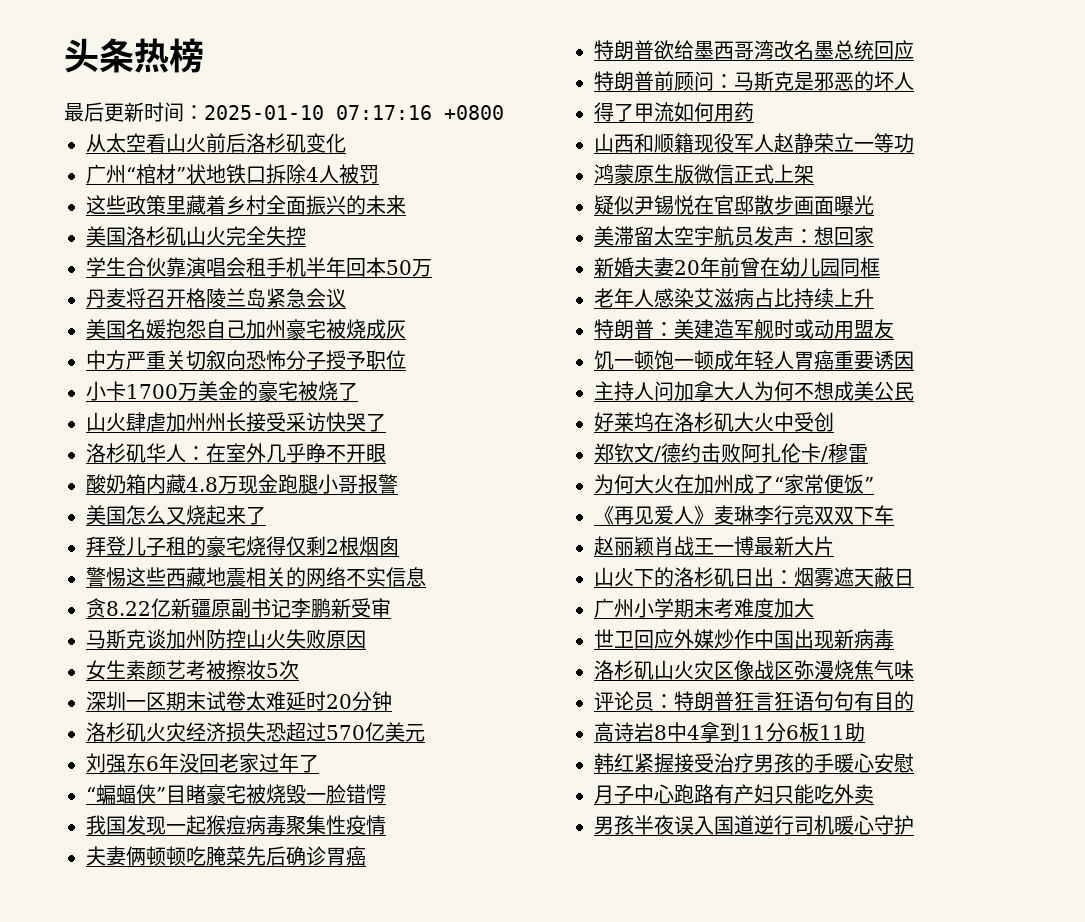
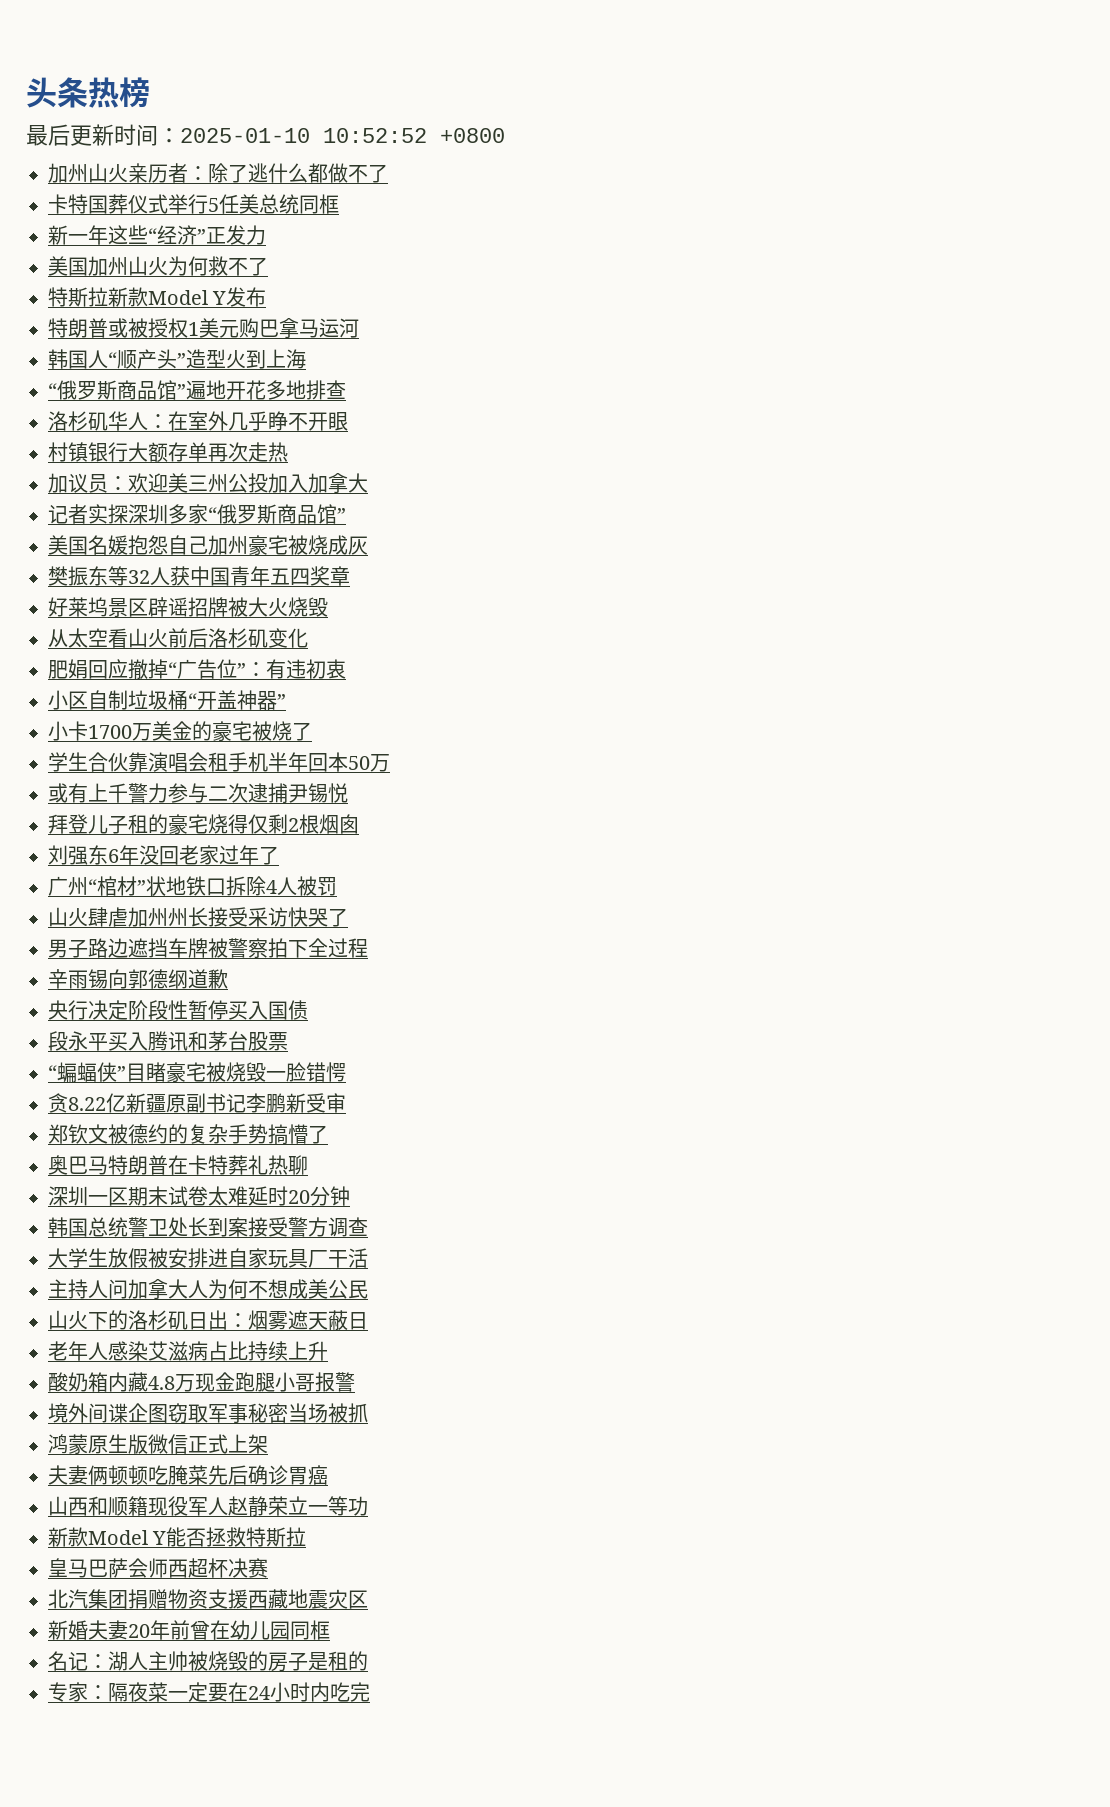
[336,105,432,120] 07:17:16 -> [323,128,427,143] 10:52:52
(504, 112) none -> [48,163,388,183] [48,194,339,214] [48,225,266,245] [48,256,268,276] [48,287,267,307] [48,318,359,339] [48,349,306,369] [48,380,346,400] [48,411,348,431] [48,442,288,462] [48,473,368,494] [48,504,346,524] [48,535,368,555] [48,566,350,586] [48,597,328,617] // 加州山火亲历者：除了逃什么都做不了 // 卡特国葬仪式举行5任美总统同框 // 新一年这些“经济”正发力 // 美国加州山火为何救不了 // 特斯拉新款Model Y发布 // 特朗普或被授权1美元购巴拿马运河 // 韩国人“顺产头”造型火到上海 // “俄罗斯商品馆”遍地开花多地排查 // 洛杉矶华人：在室外几乎睁不开眼 // 村镇银行大额存单再次走热 // 加议员：欢迎美三州公投加入加拿大 // 记者实探深圳多家“俄罗斯商品馆” // 美国名媛抱怨自己加州豪宅被烧成灰 // 樊振东等32人获中国青年五四奖章 // 好莱坞景区辟谣招牌被大火烧毁
[86,164,379,184] [86,195,406,215] [86,226,306,246] 广州“棺材”状地铁口拆除4人被罚 // 这些政策里藏着乡村全面振兴的未来 // 美国洛杉矶山火完全失控 -> [48,659,346,680] [48,690,286,710] [48,721,312,741] 肥娟回应撤掉“广告位”：有违初衷 // 小区自制垃圾桶“开盖神器” // 小卡1700万美金的豪宅被烧了
[86,288,346,308] [86,319,406,339] [86,350,406,370] [86,381,358,401] [86,412,386,432] [86,443,386,463] [86,474,398,494] [86,505,266,525] 丹麦将召开格陵兰岛紧急会议 // 美国名媛抱怨自己加州豪宅被烧成灰 // 中方严重关切叙向恐怖分子授予职位 // 小卡1700万美金的豪宅被烧了 // 山火肆虐加州州长接受采访快哭了 // 洛杉矶华人：在室外几乎睁不开眼 // 酸奶箱内藏4.8万现金跑腿小哥报警 // 美国怎么又烧起来了 -> [48,783,348,804] 或有上千警力参与二次逮捕尹锡悦
[86,567,426,587] [86,598,391,618] [86,629,366,649] [86,660,299,680] [86,691,392,711] [86,722,425,742] // 警惕这些西藏地震相关的网络不实信息 // 贪8.22亿新疆原副书记李鹏新受审 // 马斯克谈加州防控山火失败原因 // 女生素颜艺考被擦妆5次 // 深圳一区期末试卷太难延时20分钟 // 洛杉矶火灾经济损失恐超过570亿美元 -> (359, 824) none
(319, 763) none -> [48,876,337,896] [48,907,348,927] [48,938,368,959] [48,969,228,989] [48,1000,308,1020] [48,1031,288,1051] // 广州“棺材”状地铁口拆除4人被罚 // 山火肆虐加州州长接受采访快哭了 // 男子路边遮挡车牌被警察拍下全过程 // 辛雨锡向郭德纲道歉 // 央行决定阶段性暂停买入国债 // 段永平买入腾讯和茅台股票
[86,815,386,836] 我国发现一起猴痘病毒聚集性疫情 -> [48,1093,346,1113] [48,1124,328,1144] [48,1155,308,1175] [48,1186,350,1206] [48,1217,368,1237] [48,1248,368,1268] [48,1279,368,1300] [48,1310,368,1331] [48,1341,328,1361] [48,1372,355,1392] [48,1403,368,1424] [48,1434,268,1454] 贪8.22亿新疆原副书记李鹏新受审 // 郑钦文被德约的复杂手势搞懵了 // 奥巴马特朗普在卡特葬礼热聊 // 深圳一区期末试卷太难延时20分钟 // 韩国总统警卫处长到案接受警方调查 // 大学生放假被安排进自家玩具厂干活 // 主持人问加拿大人为何不想成美公民 // 山火下的洛杉矶日出：烟雾遮天蔽日 // 老年人感染艾滋病占比持续上升 // 酸奶箱内藏4.8万现金跑腿小哥报警 // 境外间谍企图窃取军事秘密当场被抓 // 鸿蒙原生版微信正式上架
[594,40,914,60] [594,71,914,91] [594,102,754,122] // 特朗普欲给墨西哥湾改名墨总统回应 // 特朗普前顾问：马斯克是邪恶的坏人 // 得了甲流如何用药 -> (328, 1475) none
[594,164,814,184] [594,195,874,215] [594,226,874,246] 鸿蒙原生版微信正式上架 // 疑似尹锡悦在官邸散步画面曝光 // 美滞留太空宇航员发声：想回家 -> [48,1527,307,1547] [48,1558,268,1578] [48,1589,368,1609] 新款Model Y能否拯救特斯拉 // 皇马巴萨会师西超杯决赛 // 北汽集团捐赠物资支援西藏地震灾区
[594,288,874,308] [594,319,894,339] [594,350,914,370] [594,381,914,402] [594,412,834,432] [594,443,868,463] [594,474,874,494] [594,505,894,525] [594,536,834,556] [594,567,914,588] [594,598,814,618] [594,629,894,650] [594,660,914,680] [594,691,914,711] [594,722,865,743] [594,753,914,773] [594,784,874,804] [594,815,914,835] 老年人感染艾滋病占比持续上升 // 特朗普：美建造军舰时或动用盟友 // 饥一顿饱一顿成年轻人胃癌重要诱因 // 主持人问加拿大人为何不想成美公民 // 好莱坞在洛杉矶大火中受创 // 郑钦文/德约击败阿扎伦卡/穆雷 // 为何大火在加州成了“家常便饭” // 《再见爱人》麦琳李行亮双双下车 // 赵丽颖肖战王一博最新大片 // 山火下的洛杉矶日出：烟雾遮天蔽日 // 广州小学期末考难度加大 // 世卫回应外媒炒作中国出现新病毒 // 洛杉矶山火灾区像战区弥漫烧焦气味 // 评论员：特朗普狂言狂语句句有目的 // 高诗岩8中4拿到11分6板11助 // 韩红紧握接受治疗男孩的手暖心安慰 // 月子中心跑路有产妇只能吃外卖 // 男孩半夜误入国道逆行司机暖心守护 -> [48,1651,368,1672] [48,1682,370,1702] 名记：湖人主帅被烧毁的房子是租的 // 专家：隔夜菜一定要在24小时内吃完

